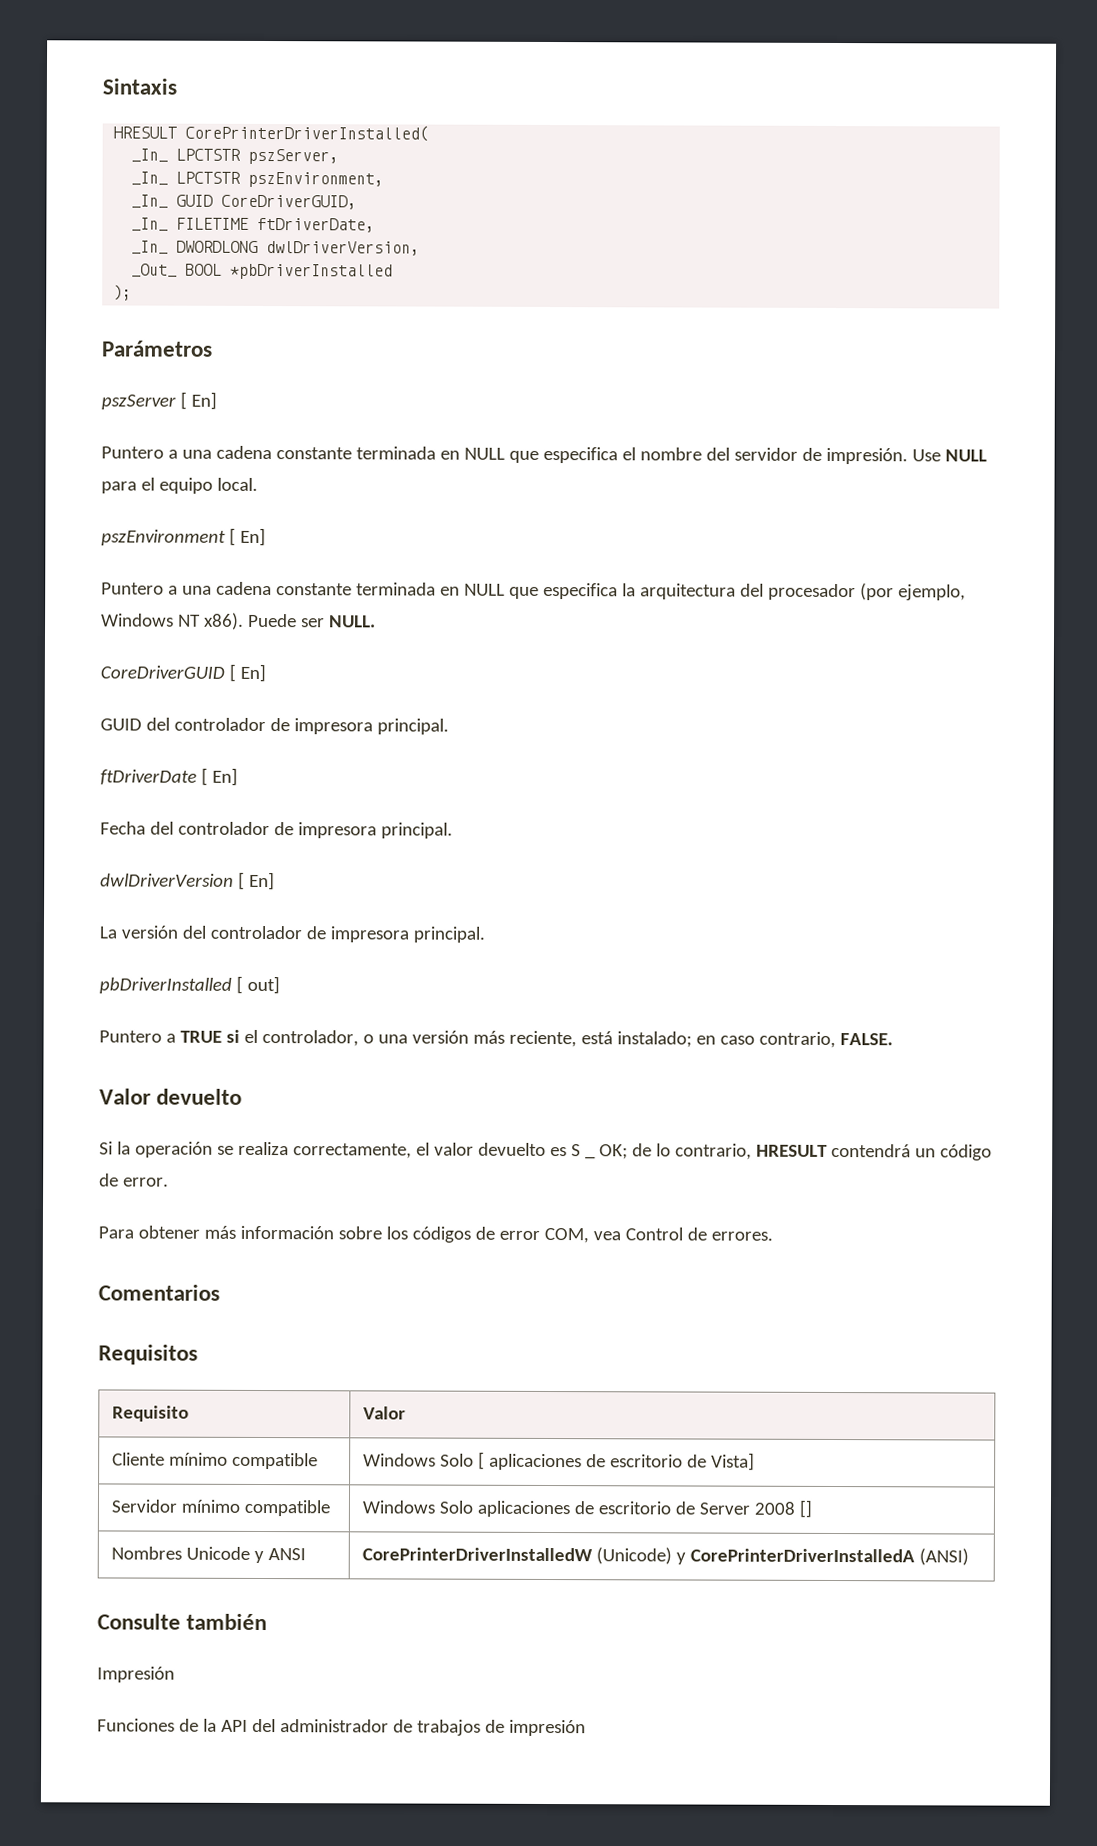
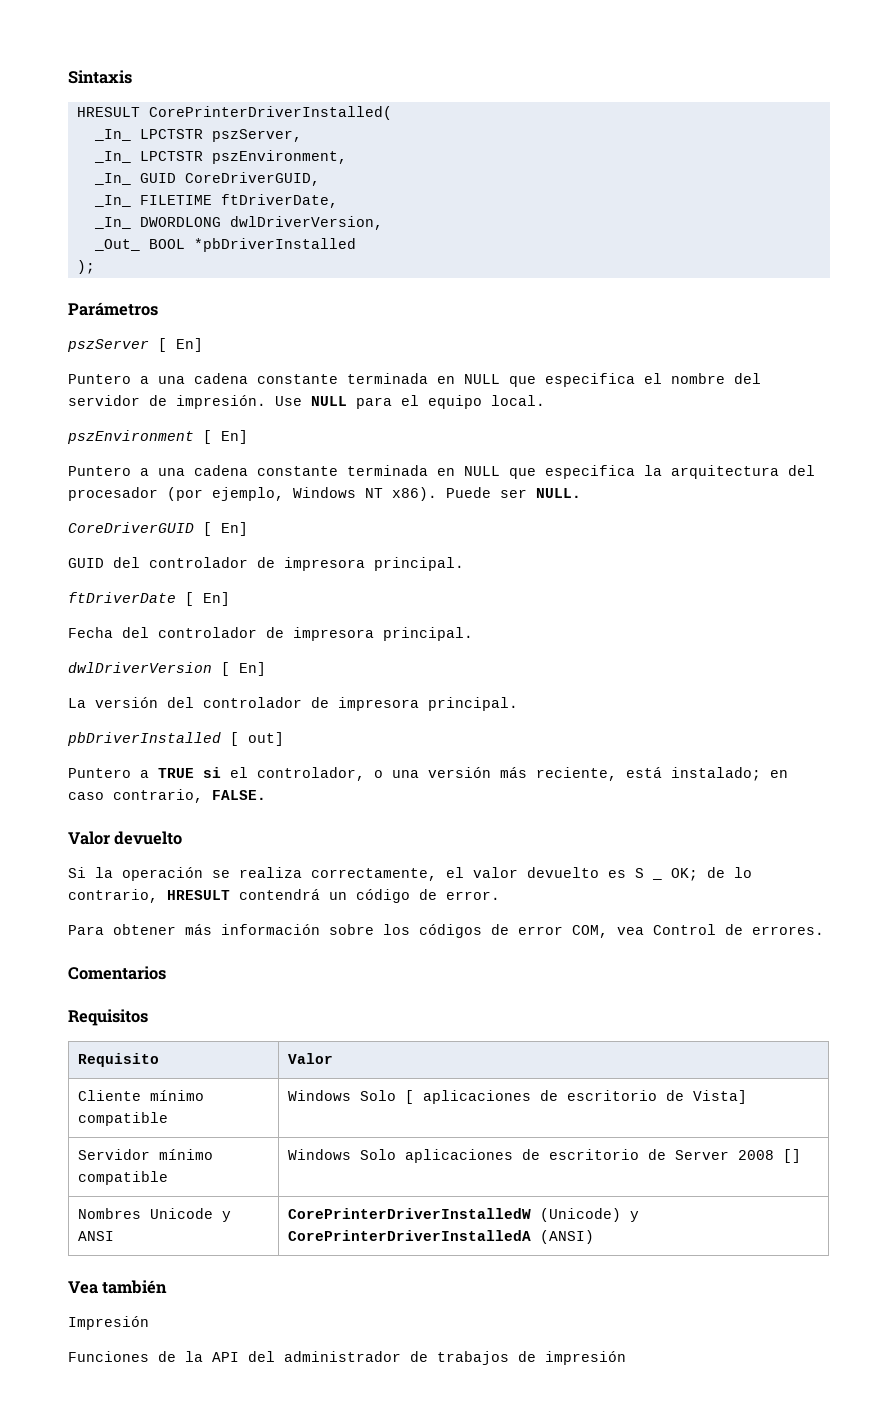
[97,1613,181,1630] Consulte -> [68,1281,98,1294] Vea

